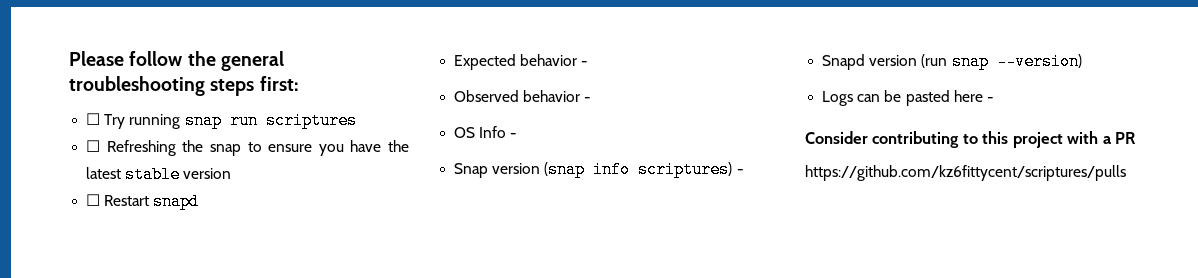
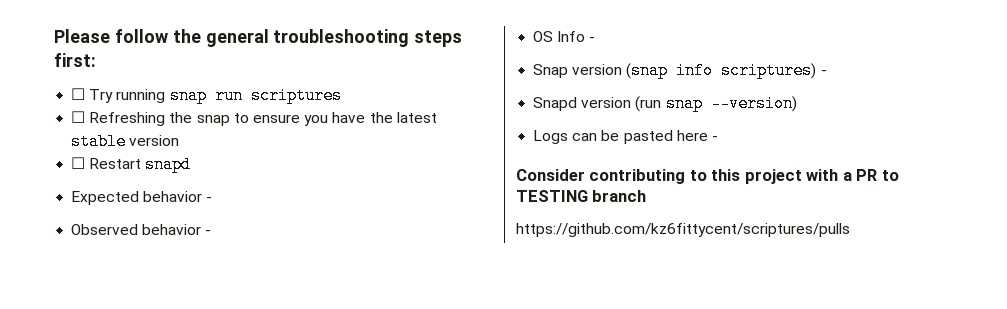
(1137, 138) none -> [881,170,899,181] [516,190,647,202] to TESTING branch

